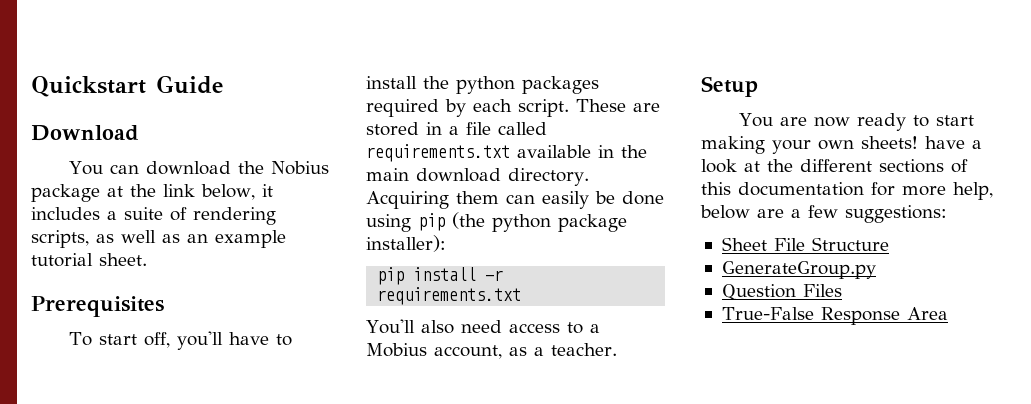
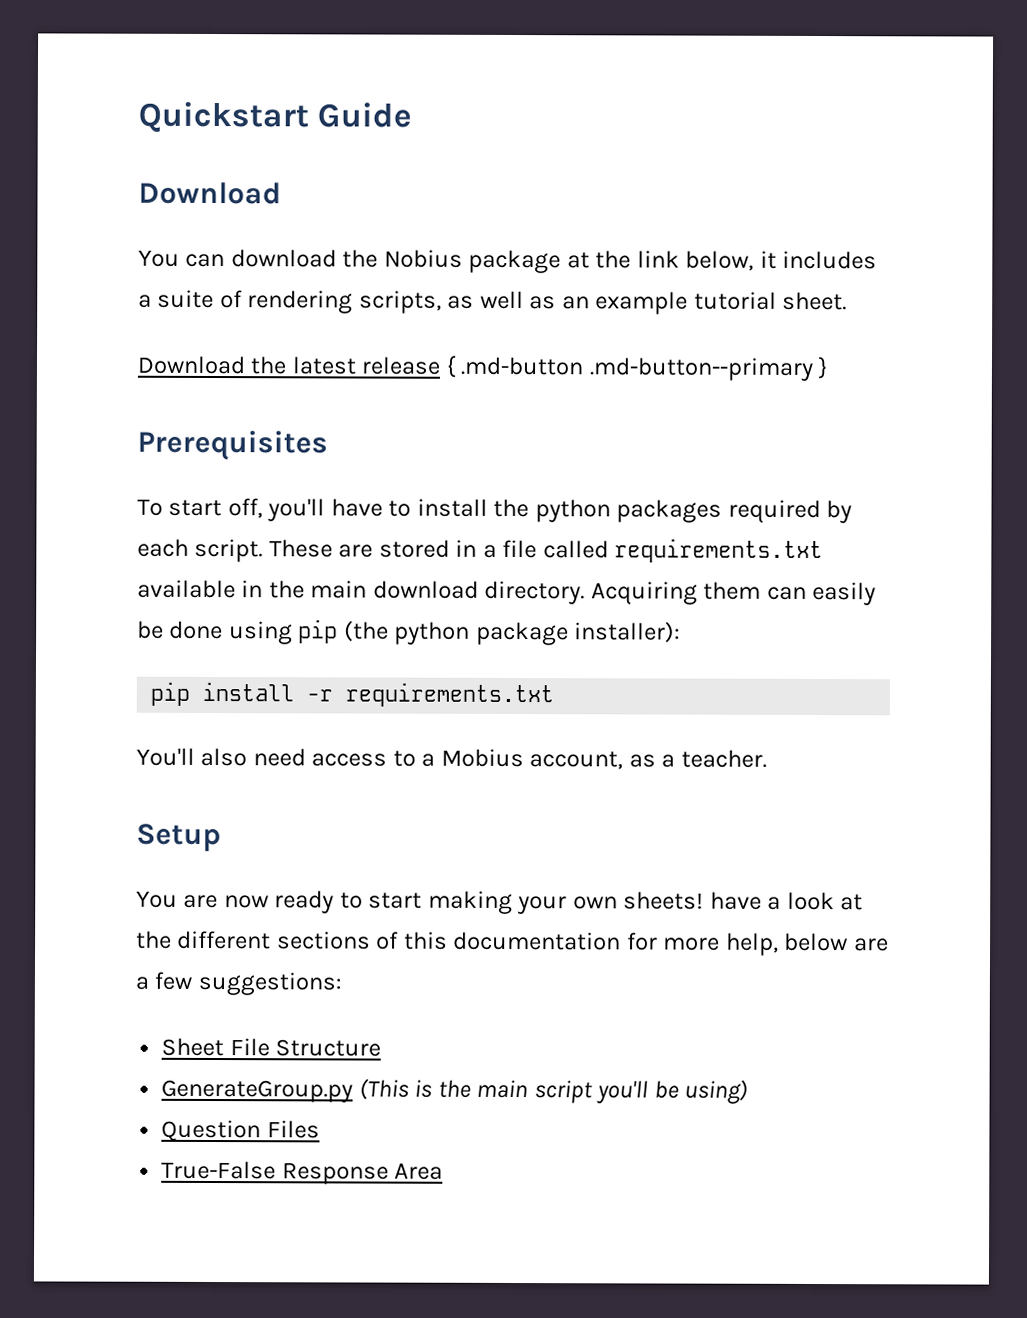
(147, 259) none -> [137,355,829,381] // Download the latest release { .md-button .md-button--primary }
(876, 270) none -> [358,1078,749,1104] (This is the main script you'll be using)

